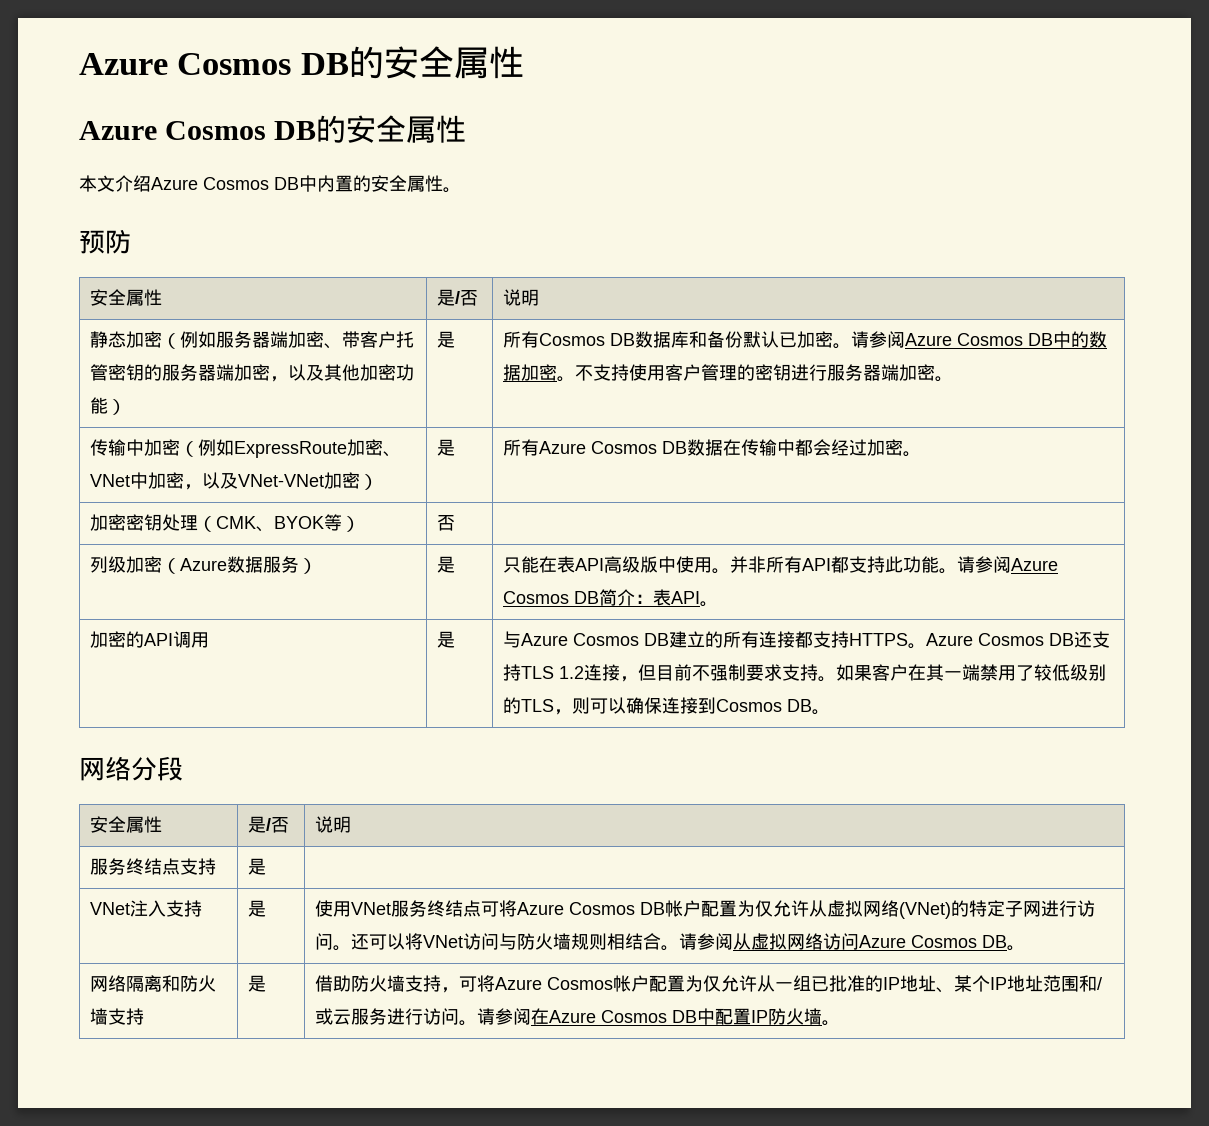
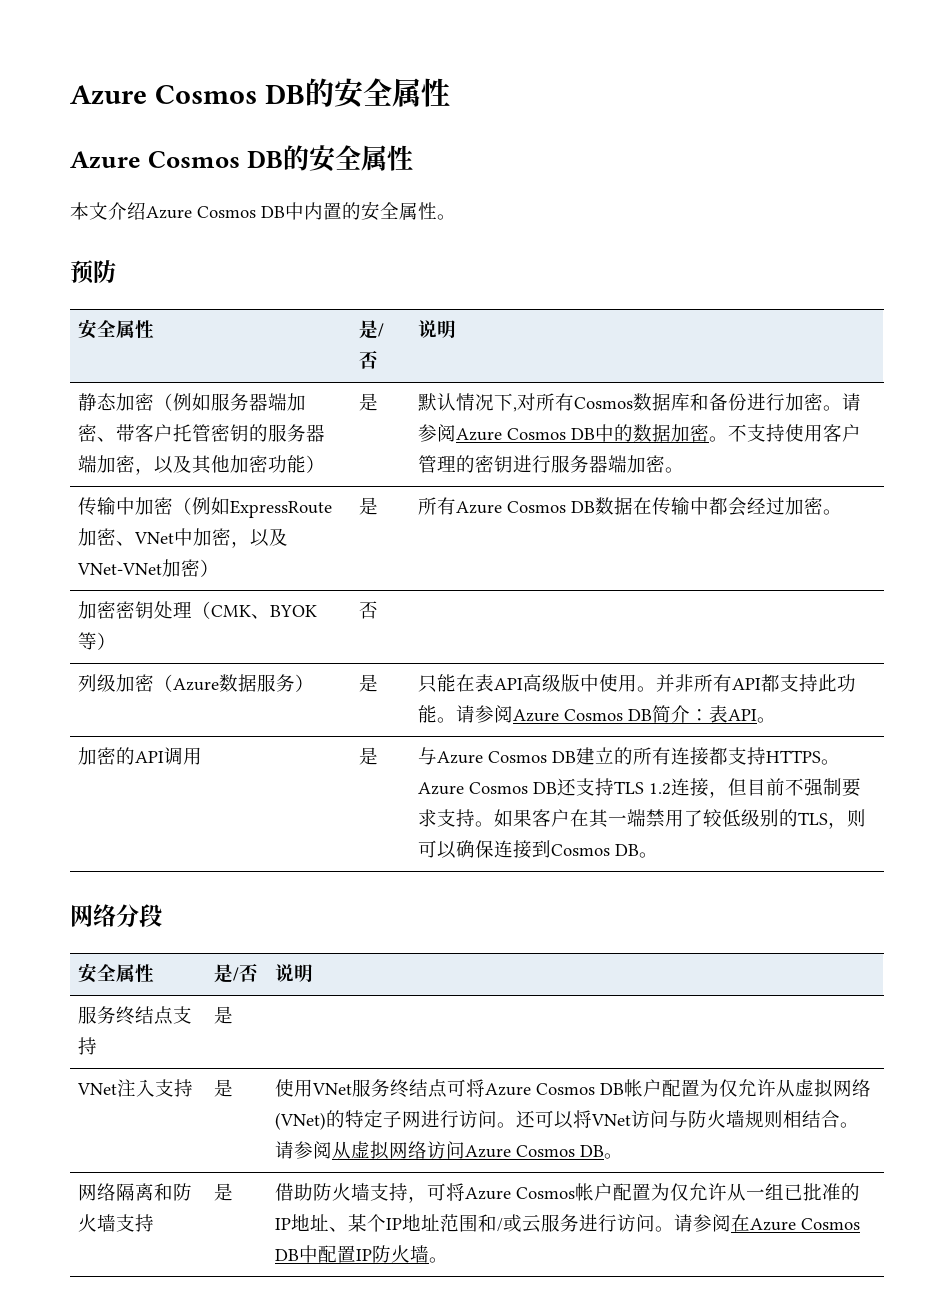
(456, 339) none -> [418,393,537,412] 默认情况下,对
[610,333,636,346] DB -> (634, 403) none
[743,331,798,348] 默认已 -> [747,393,786,411] 进行

